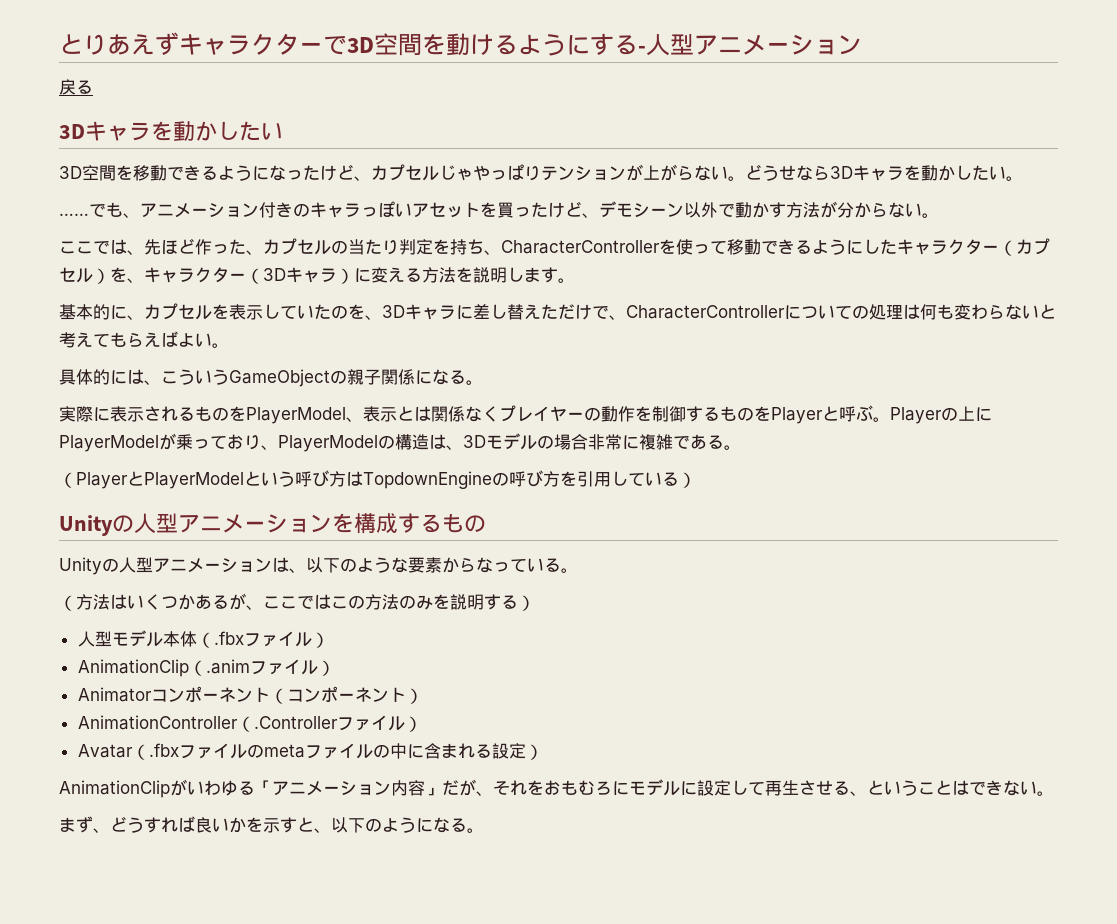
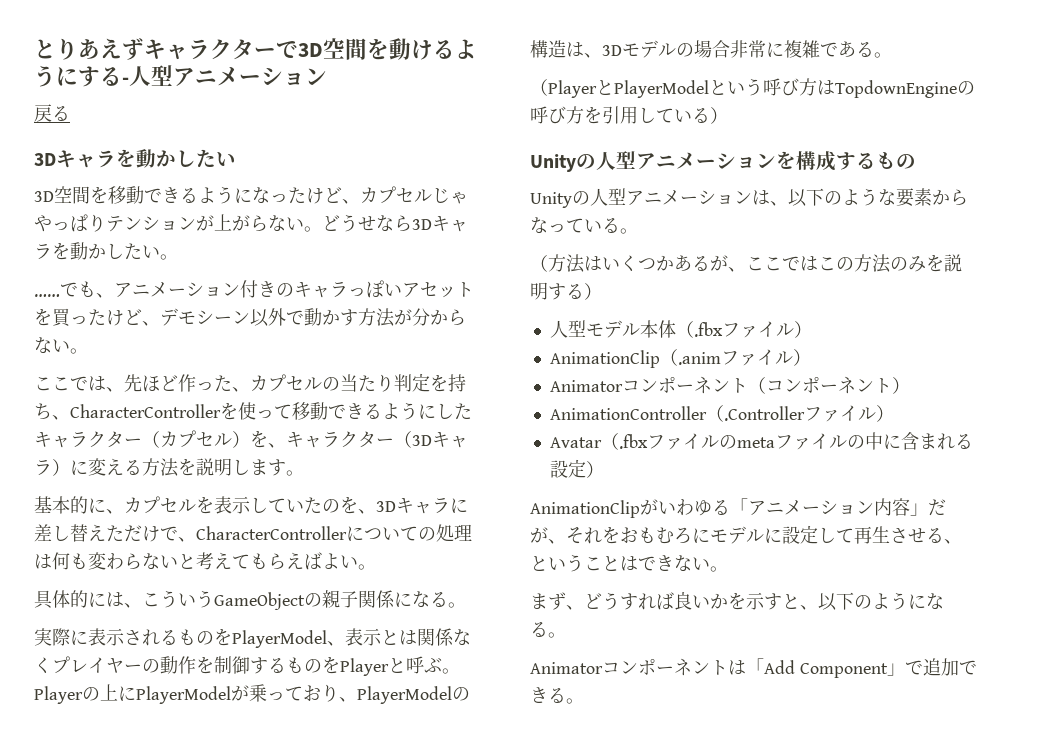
(484, 830) none -> [530,658,977,678] [530,687,584,704] // Animatorコンポーネントは「Add Component」で追加できる。

